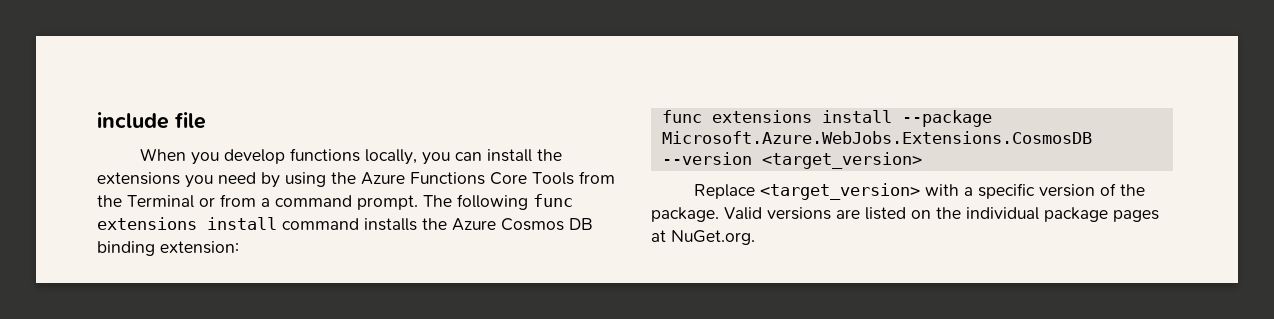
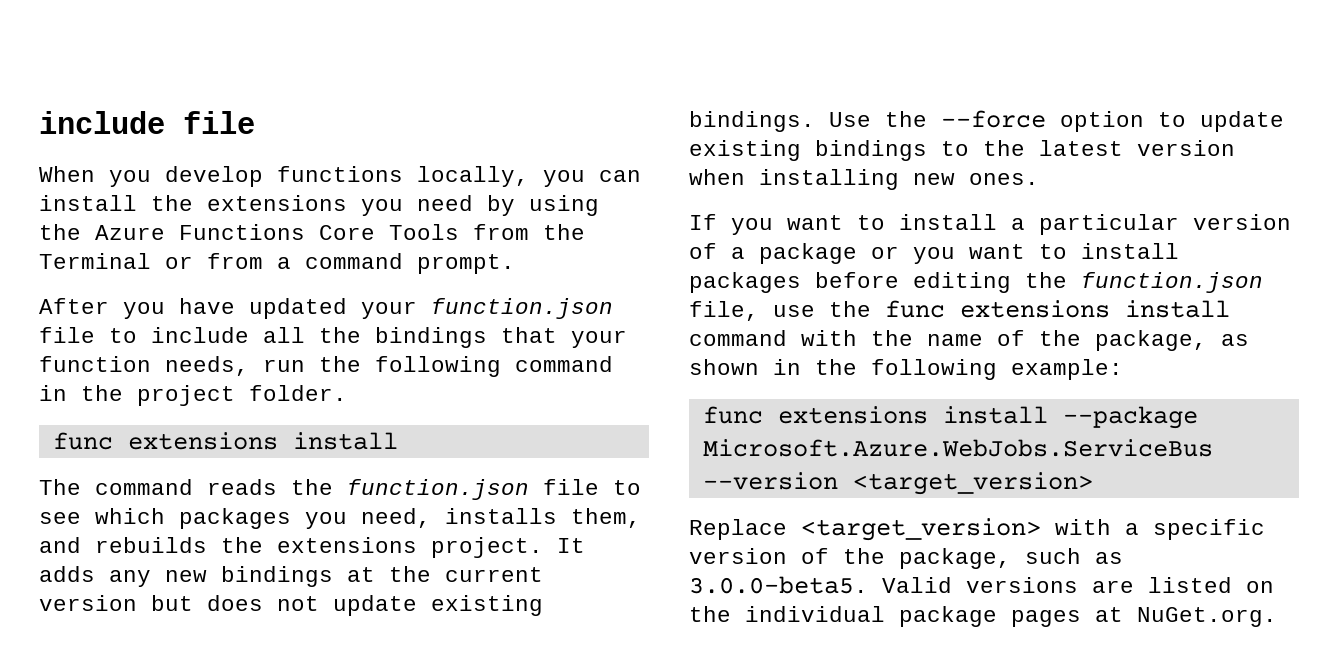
[423,194,573,210] [97,217,593,231] [97,241,239,256] The following func extensions install command installs the Azure Cosmos DB binding extension: -> [39,298,613,319] [39,327,627,348] [39,356,613,377] [39,385,347,406] [52,432,398,450] [39,479,641,500] [39,508,641,529] [39,537,585,558] [39,566,543,587] [39,595,543,616] [689,110,1284,132] [689,140,1235,161] [689,169,1039,190] [689,214,1291,235] [689,243,1179,264] [689,272,1263,293] [689,300,1230,321] [689,330,1249,351] [689,359,1123,380] // After you have updated your function.json file to include all the bindings that your function needs, run the following command in the project folder. // func extensions install // The command reads the function.json file to see which packages you need, installs them, and rebuilds the extensions project. It adds any new bindings at the current version but does not update existing bindings. Use the --force option to update existing bindings to the latest version when installing new ones. // If you want to install a particular version of a package or you want to install packages before editing the function.json file, use the func extensions install command with the name of the package, as shown in the following example:
[661,131,1092,144] Microsoft.Azure.WebJobs.Extensions.CosmosDB -> [702,439,1213,457] Microsoft.Azure.WebJobs.ServiceBus
[651,207,719,222] package. -> [899,548,1123,569] [689,576,868,594] package, such as 3.0.0-beta5.

